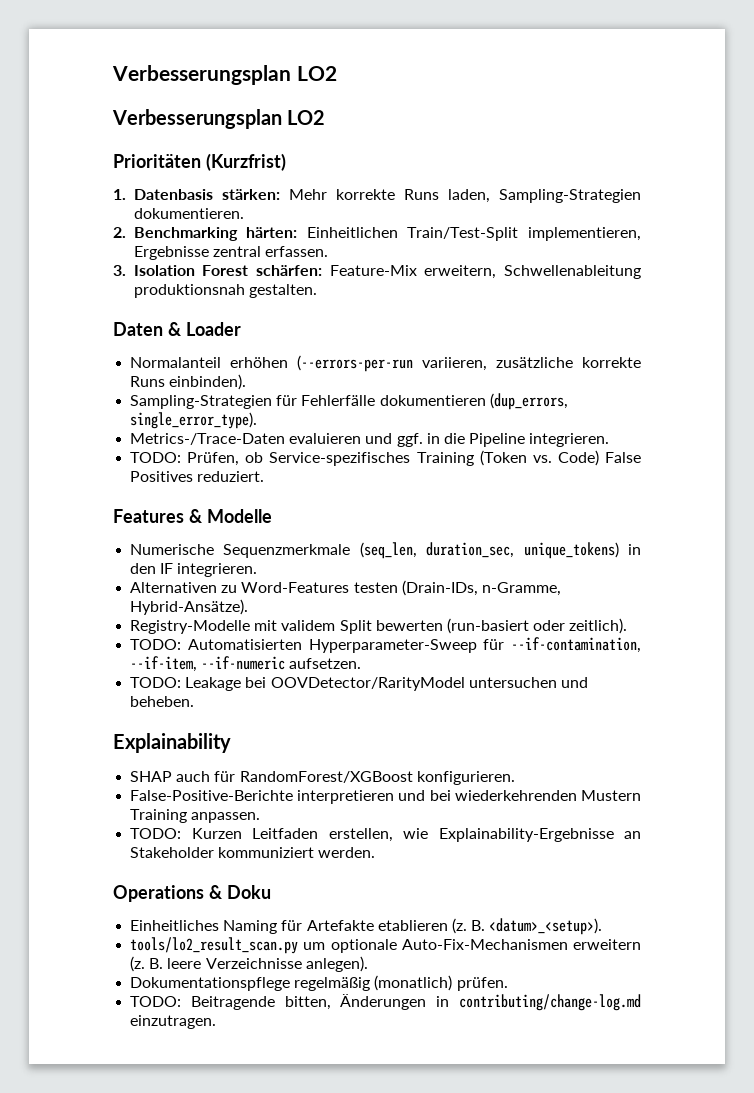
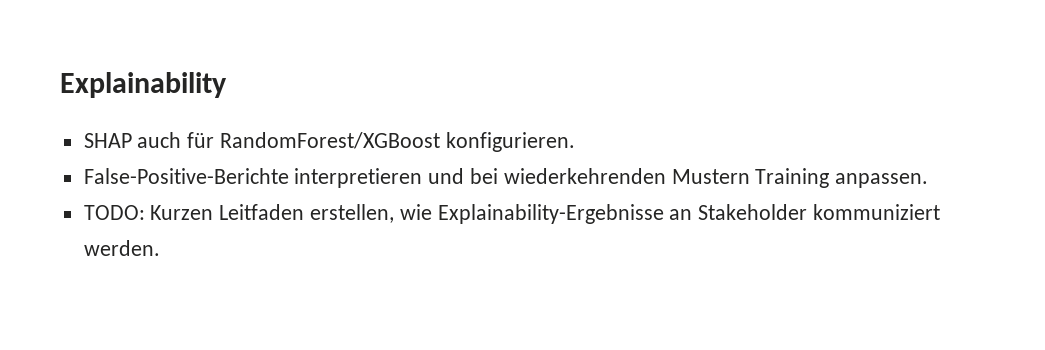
[112,65,337,85] [112,109,326,129] [113,153,286,171] [113,189,641,203] [133,208,244,219] [113,227,641,241] [133,246,329,260] [113,265,641,279] [133,284,317,298] [113,322,241,336] [130,355,641,372] [130,374,247,390] [130,393,568,410] [130,412,258,429] [130,433,610,447] [130,450,641,466] [130,471,265,482] [113,509,272,523] [130,542,641,559] [130,563,258,577] [130,580,561,596] [130,599,249,615] [130,618,628,634] [130,637,641,653] [130,656,362,672] [130,677,588,691] [130,696,195,707] Verbesserungsplan LO2 // Verbesserungsplan LO2 // Prioritäten (Kurzfrist) // 1. Datenbasis stärken: Mehr korrekte Runs laden, Sampling-Strategien dokumentieren. // 2. Benchmarking härten: Einheitlichen Train/Test-Split implementieren, Ergebnisse zentral erfassen. // 3. Isolation Forest schärfen: Feature-Mix erweitern, Schwellenableitung produktionsnah gestalten. // Daten & Loader // Normalanteil erhöhen (--errors-per-run variieren, zusätzliche korrekte Runs einbinden). // Sampling-Strategien für Fehlerfälle dokumentieren (dup_errors, single_error_type). // Metrics-/Trace-Daten evaluieren und ggf. in die Pipeline integrieren. // TODO: Prüfen, ob Service-spezifisches Training (Token vs. Code) False Positives reduziert. // Features & Modelle // Numerische Sequenzmerkmale (seq_len, duration_sec, unique_tokens) in den IF integrieren. // Alternativen zu Word-Features testen (Drain-IDs, n-Gramme, Hybrid-Ansätze). // Registry-Modelle mit validem Split bewerten (run-basiert oder zeitlich). // TODO: Automatisierten Hyperparameter-Sweep für --if-contamination, --if-item, --if-numeric aufsetzen. // TODO: Leakage bei OOVDetector/RarityModel untersuchen und beheben. // -> (60, 85) none
[113,885,271,902] [130,918,603,935] [130,937,641,954] [130,956,368,972] [130,975,508,991] [130,994,641,1011] [130,1015,217,1029] // Operations & Doku // Einheitliches Naming für Artefakte etablieren (z. B. <datum>_<setup>). // tools/lo2_result_scan.py um optionale Auto-Fix-Mechanismen erweitern (z. B. leere Verzeichnisse anlegen). // Dokumentationspflege regelmäßig (monatlich) prüfen. // TODO: Beitragende bitten, Änderungen in contributing/change-log.md einzutragen. -> (160, 248) none

